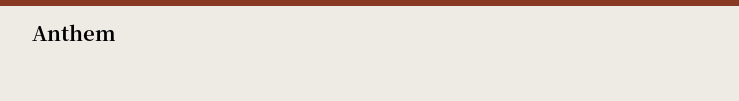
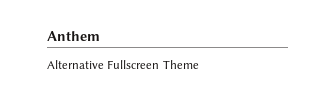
(116, 32) none -> [47,60,199,69] // Alternative Fullscreen Theme

